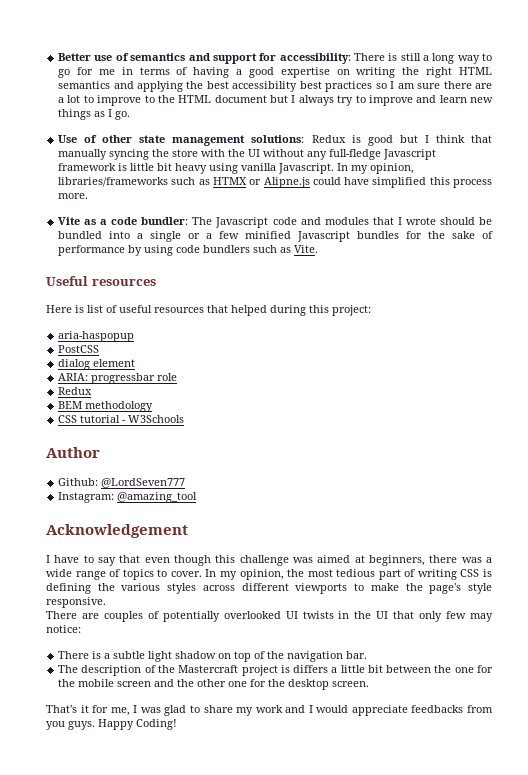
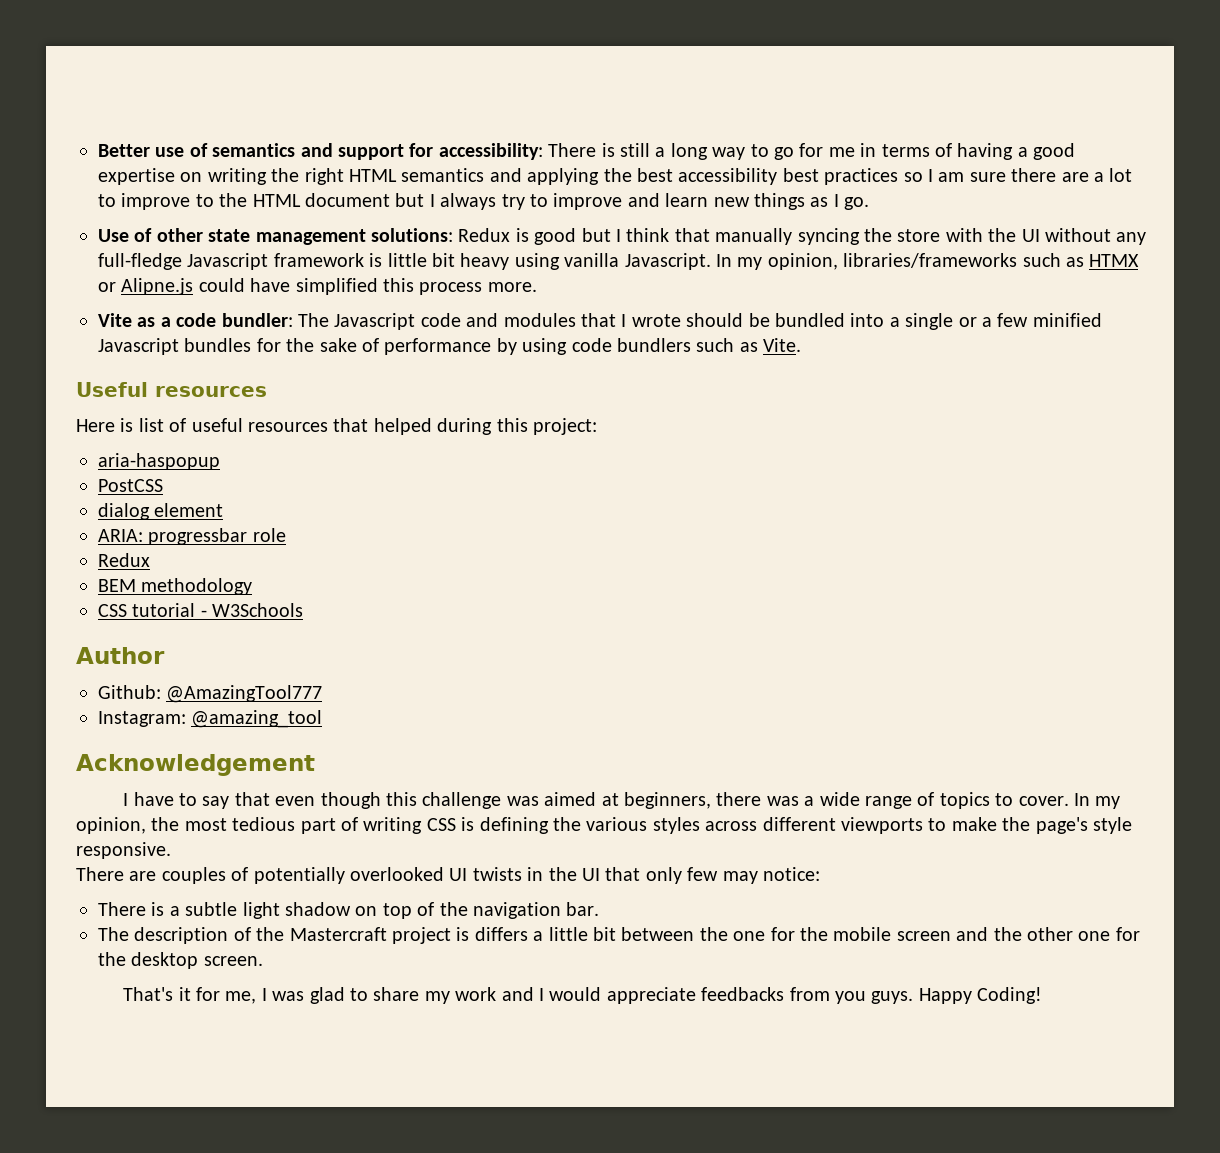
[101,478,186,488] @LordSeven777 -> [166,685,323,703] @AmazingTool777

